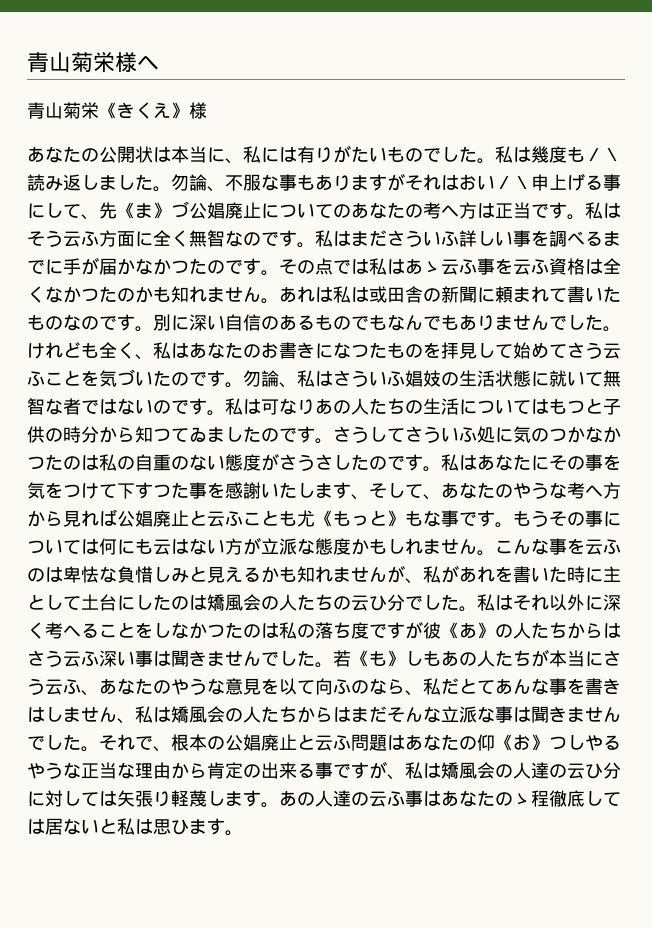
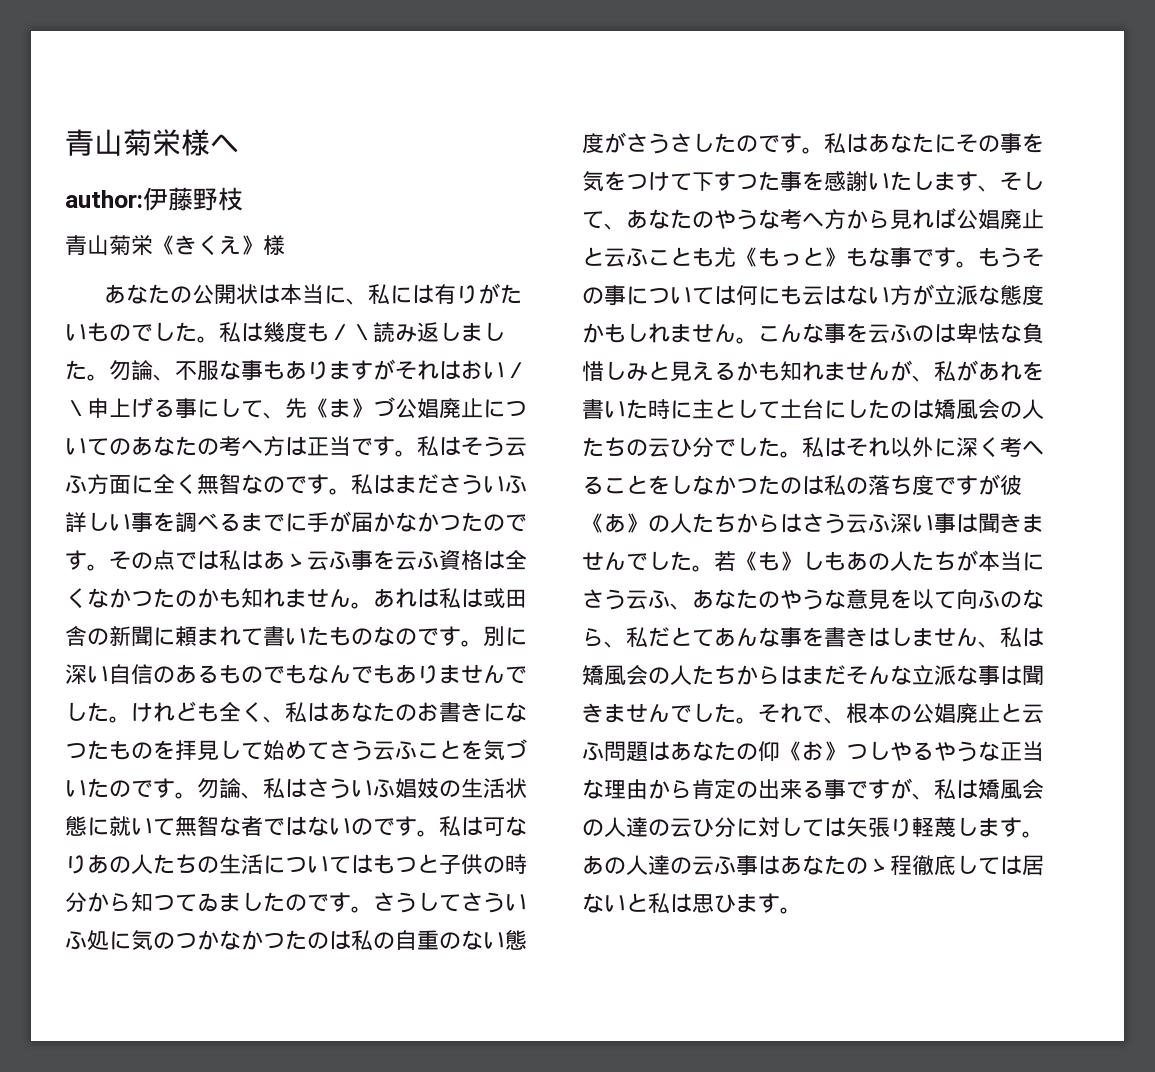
(159, 63) none -> [65,187,243,211] // author:伊藤野枝

